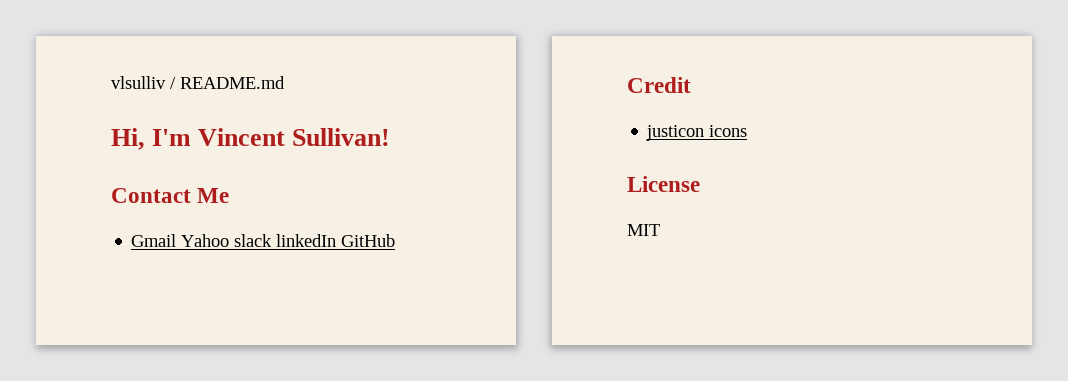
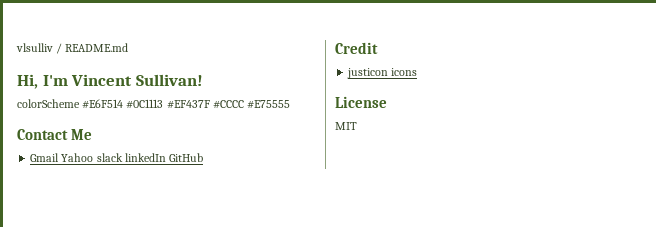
(391, 137) none -> [17,99,291,109] // colorScheme #E6F514 #0C1113 #EF437F #CCCC #E75555

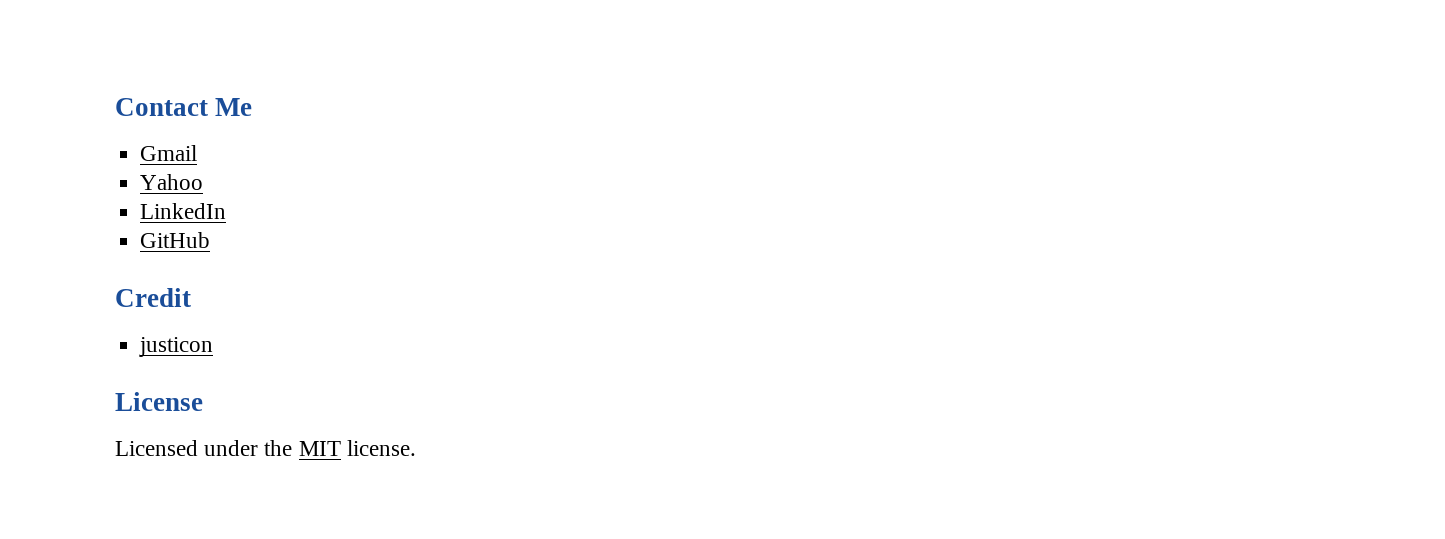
[16,43,129,54] [17,74,203,89] [17,99,291,109] vlsulliv / README.md // Hi, I'm Vincent Sullivan! // colorScheme #E6F514 #0C1113 #EF437F #CCCC #E75555 // -> (115, 107) none
(60, 157) none -> (198, 153) //
[96,153,166,162] slack linkedIn -> [140,203,227,219] // LinkedIn //
[391,68,418,76] icons -> (214, 347) none
[335,122,357,130] MIT -> [115,440,416,456] Licensed under the MIT license.

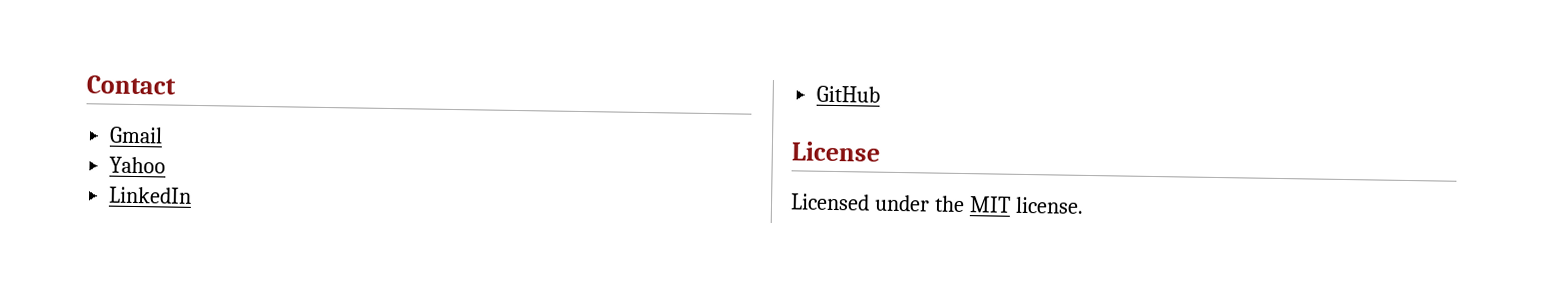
[215,98,253,116] Me -> (176, 85) none
[115,288,191,307] [139,337,214,357] // Credit // justicon -> (881, 94) none

